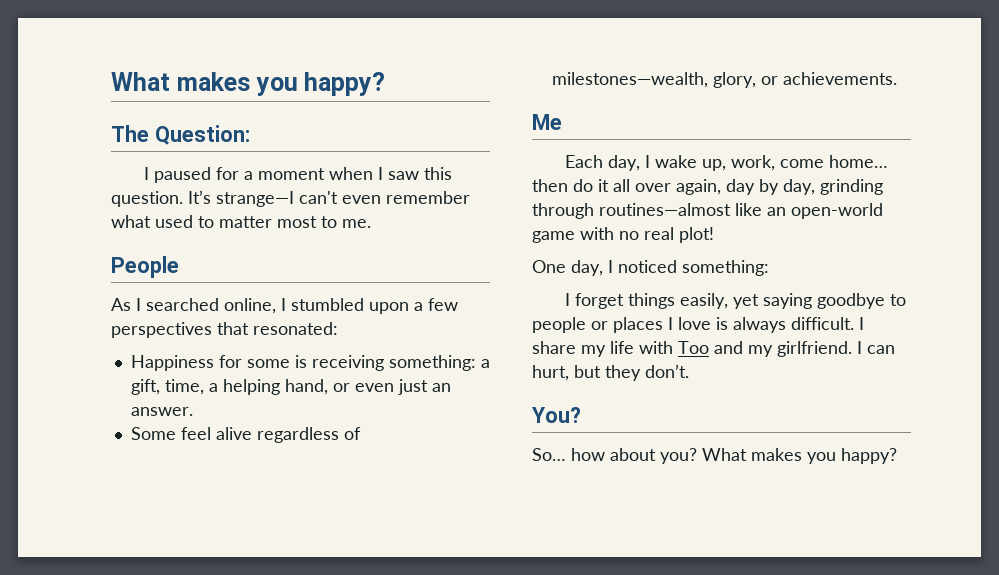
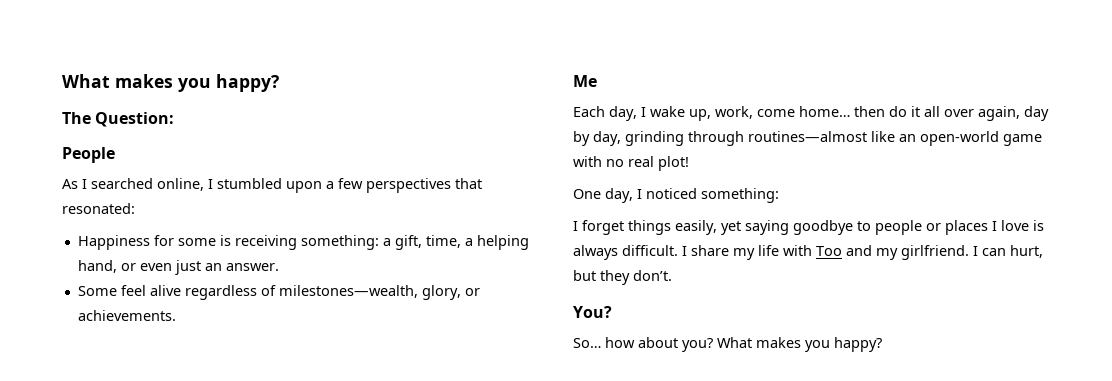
[143,167,452,183] [111,190,470,207] [111,215,371,228] // I paused for a moment when I saw this question. It’s strange—I can't even remember what used to matter most to me. -> (175, 119) none

